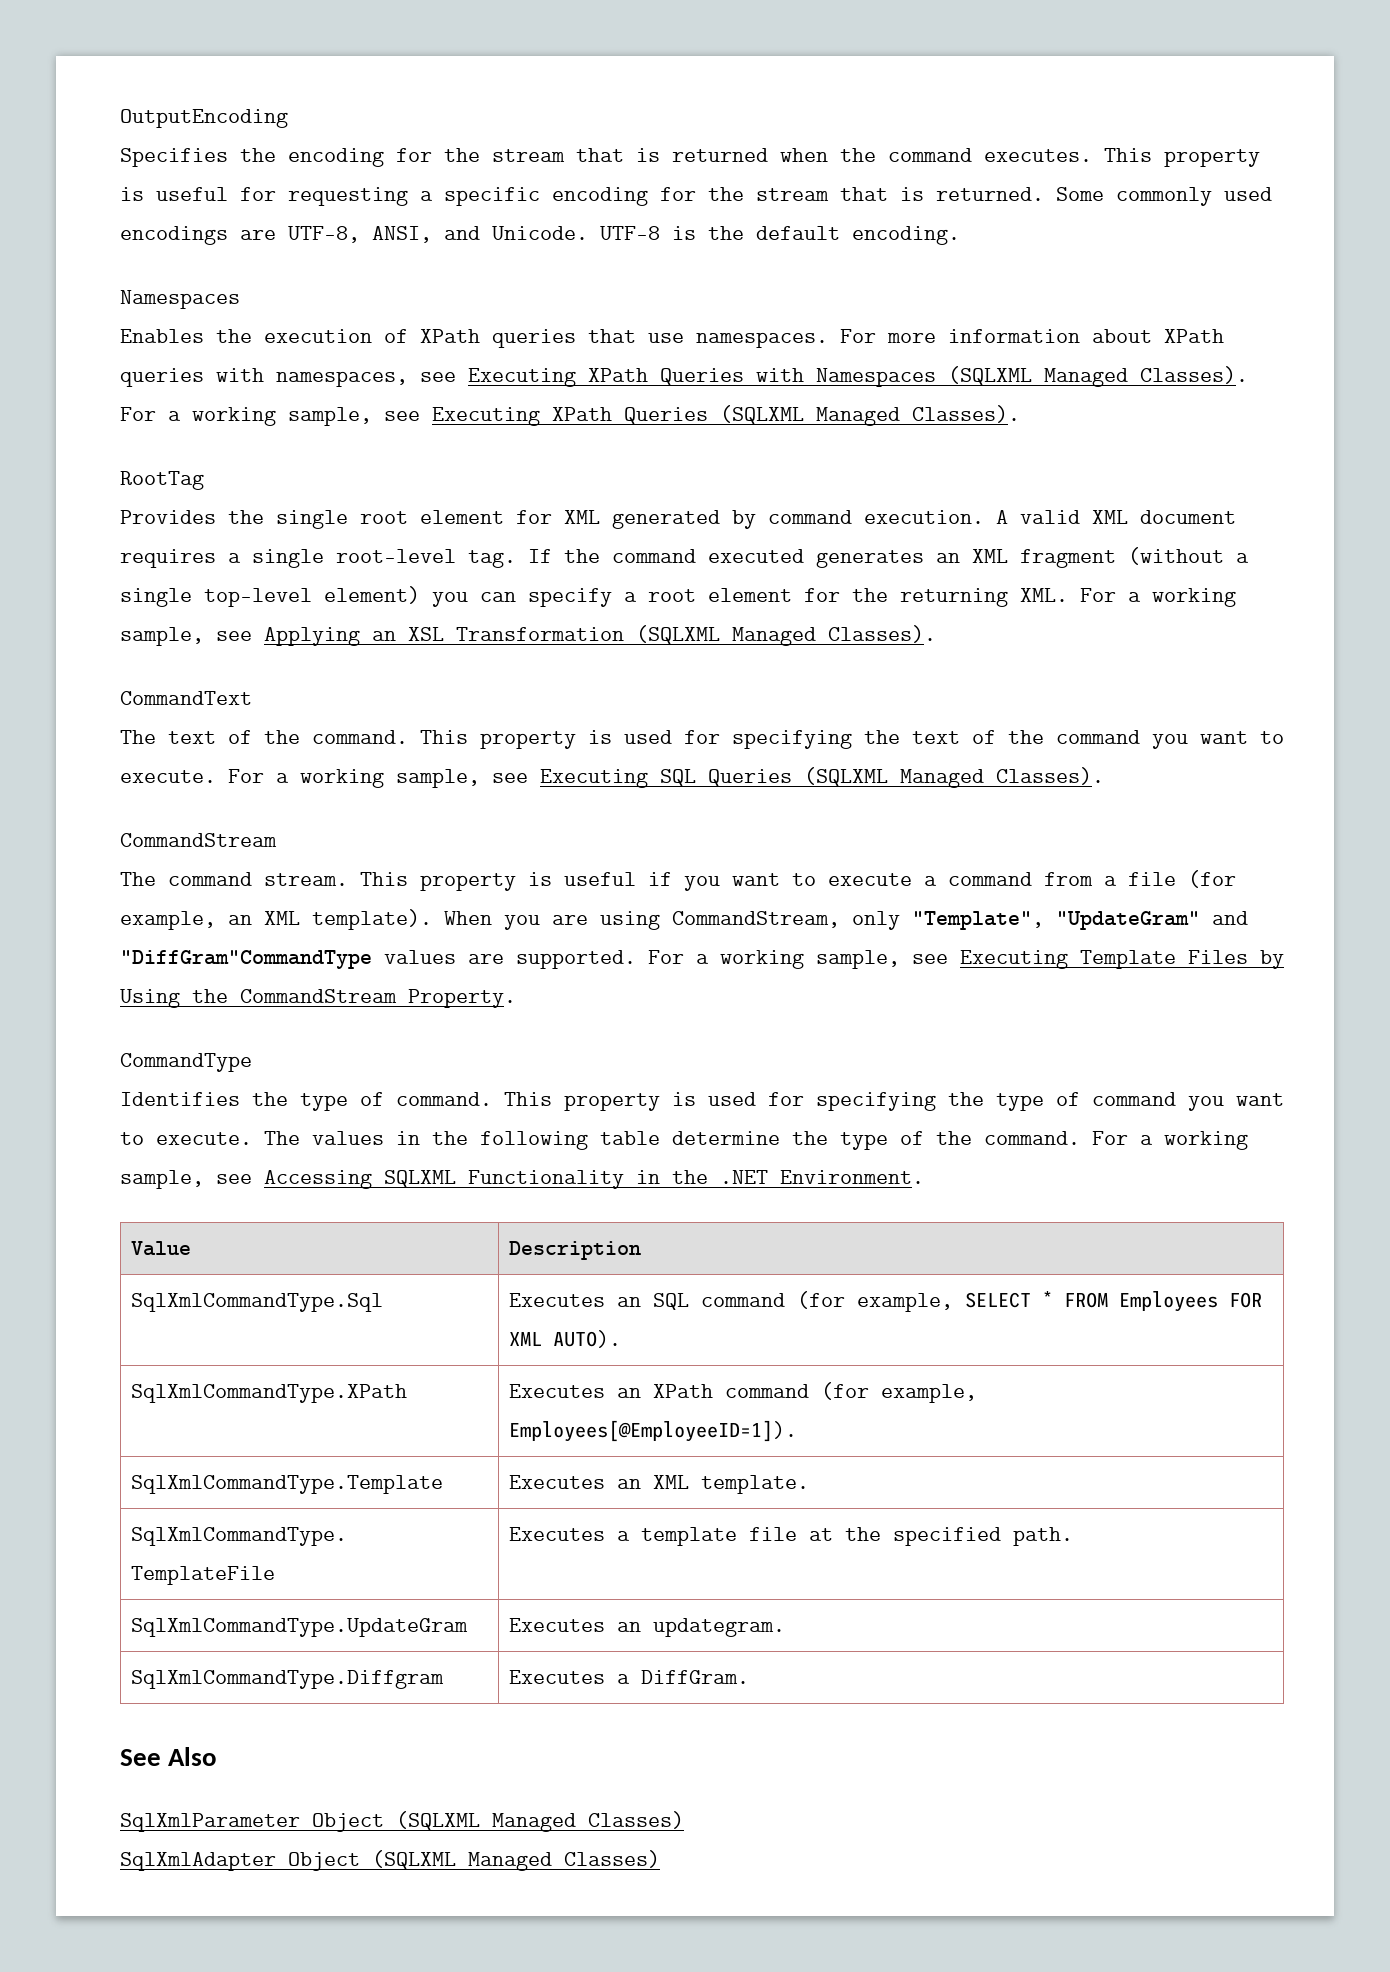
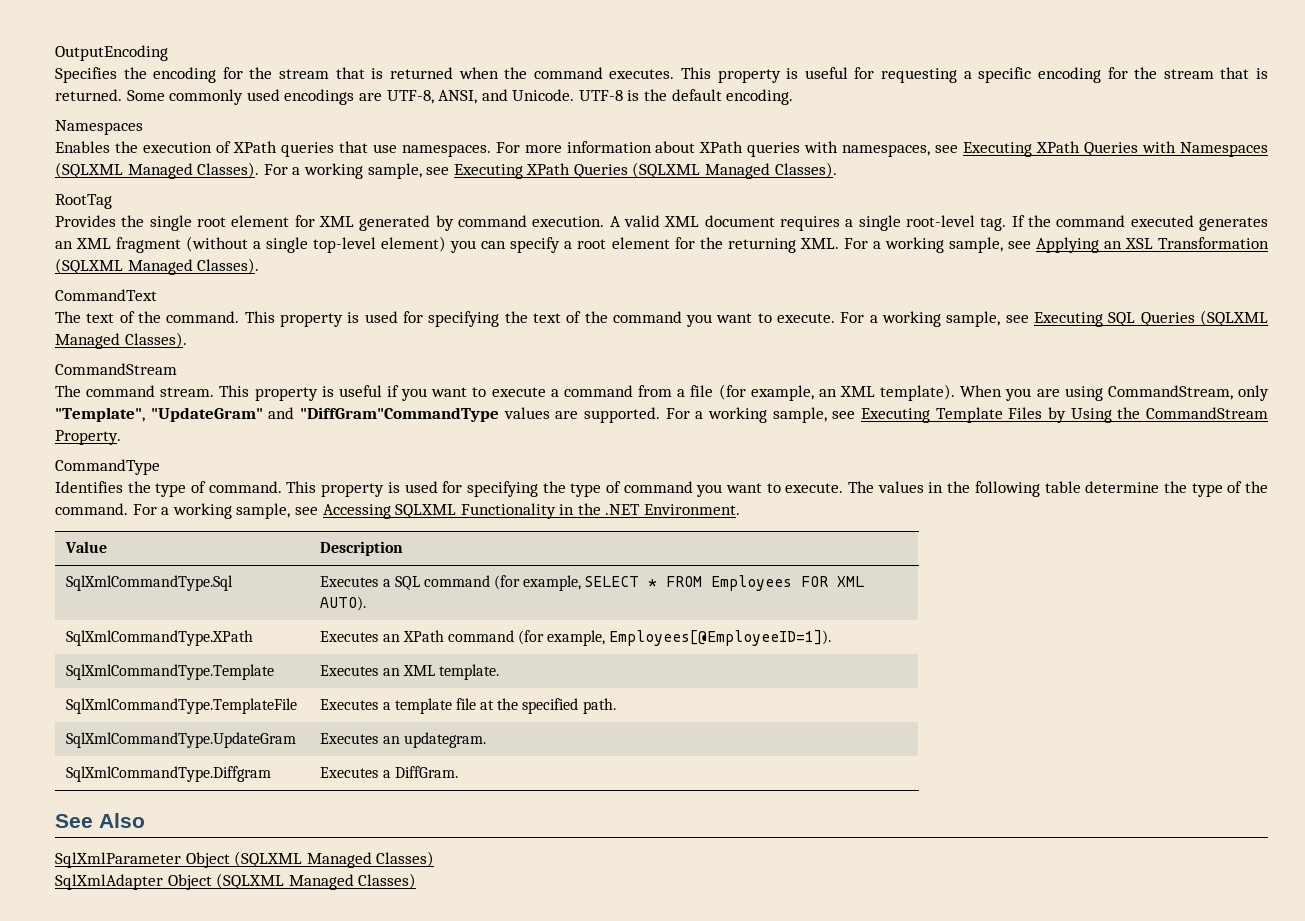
[617,1297,642,1307] an -> [382,579,391,587] a

